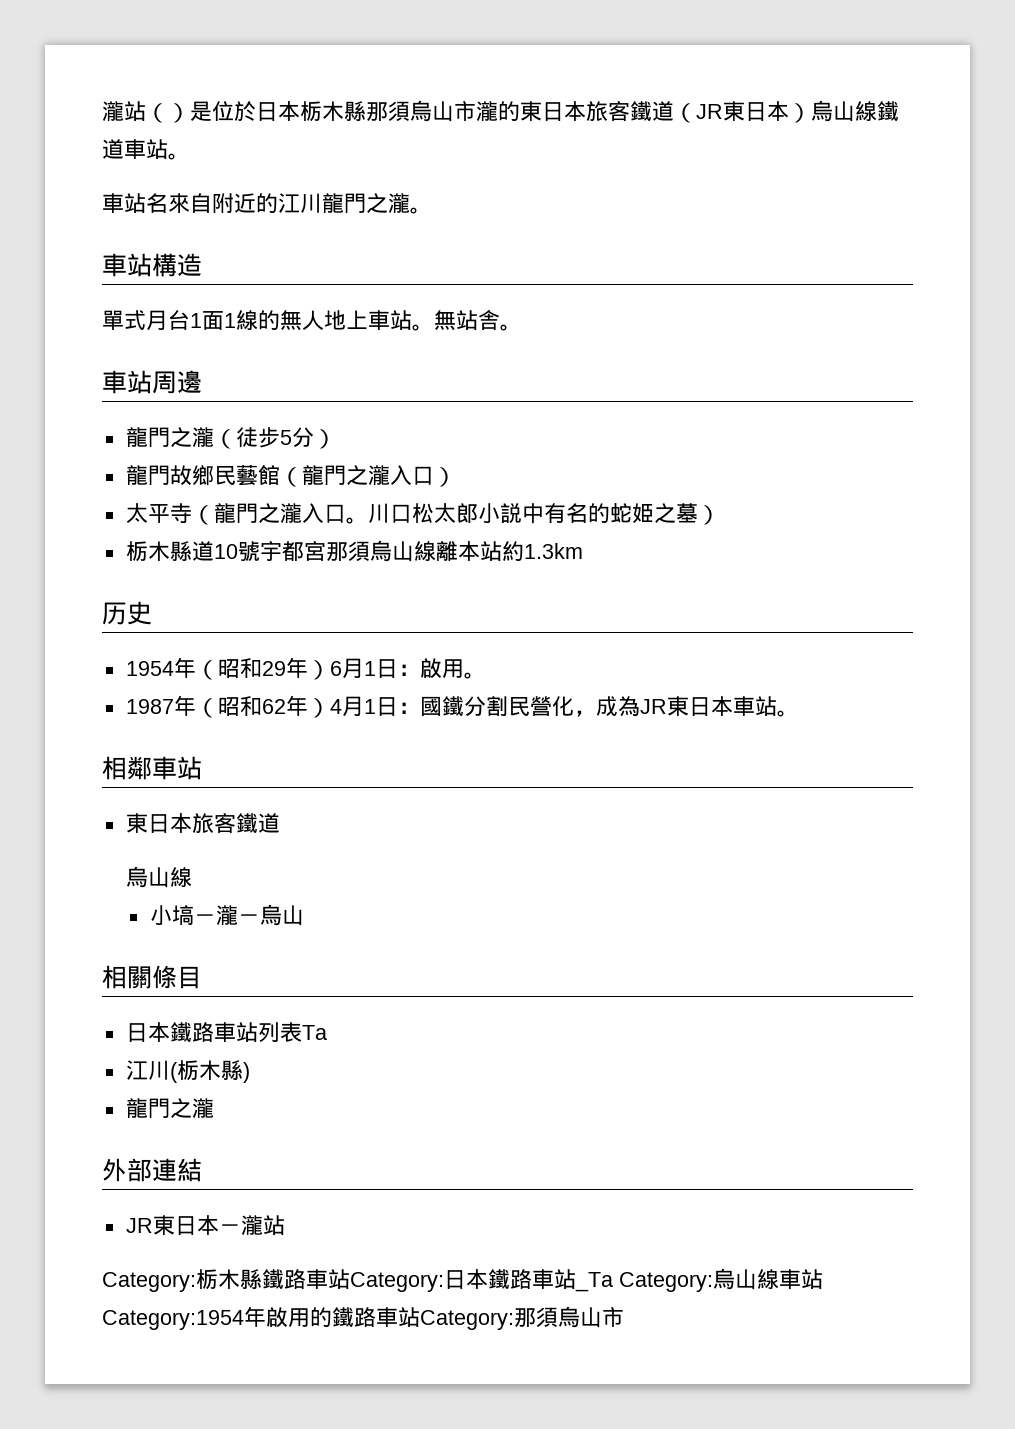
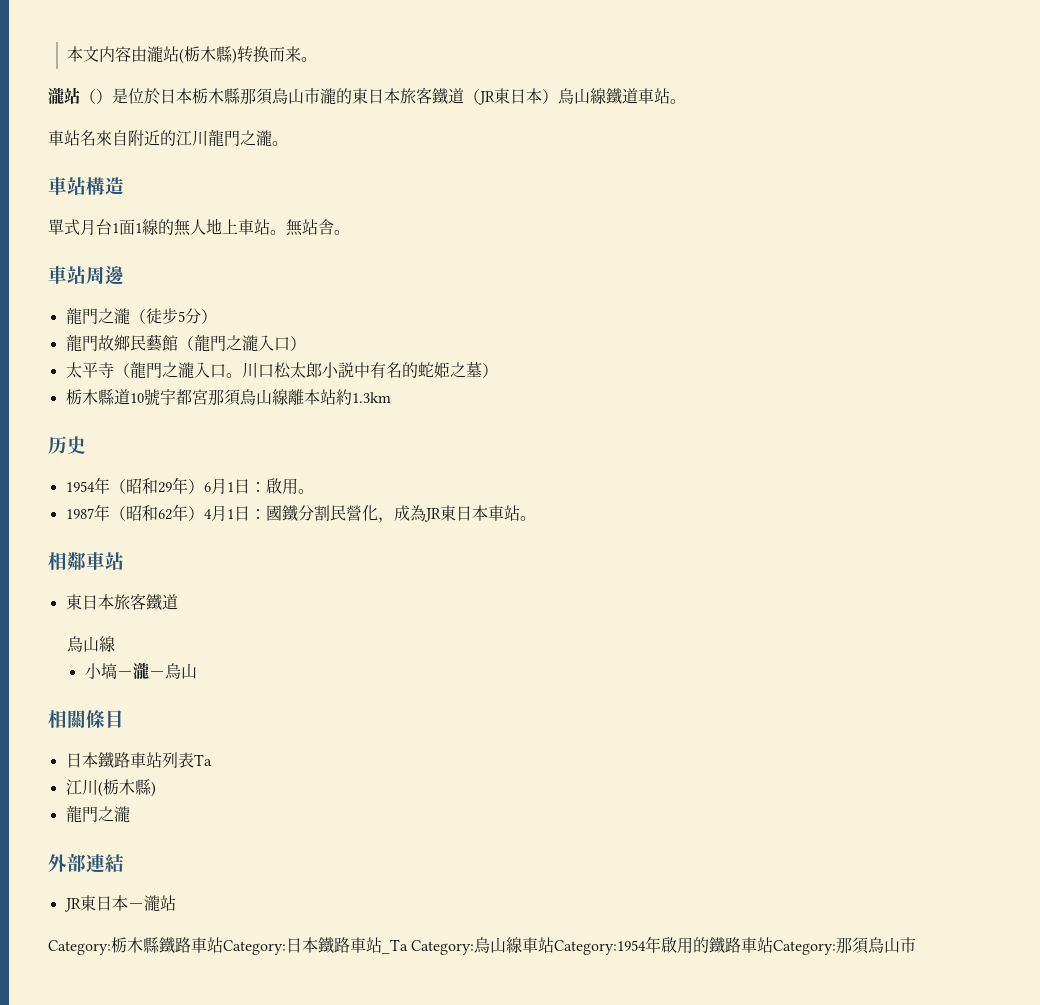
(102, 111) none -> [67,46,318,64] 本文内容由瀧站(栃木縣)转换而来。 //

